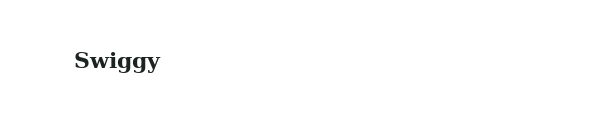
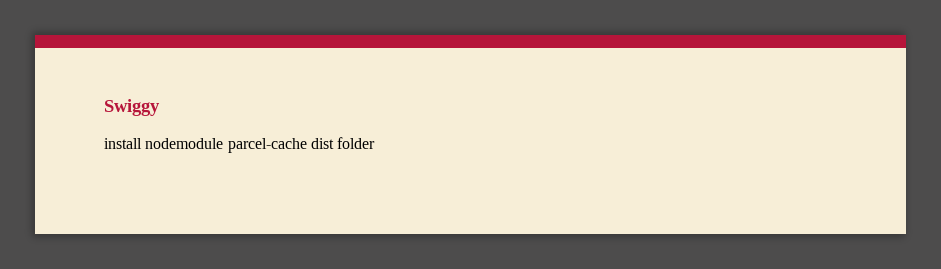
(161, 62) none -> [104,137,376,153] // install nodemodule parcel-cache dist folder

